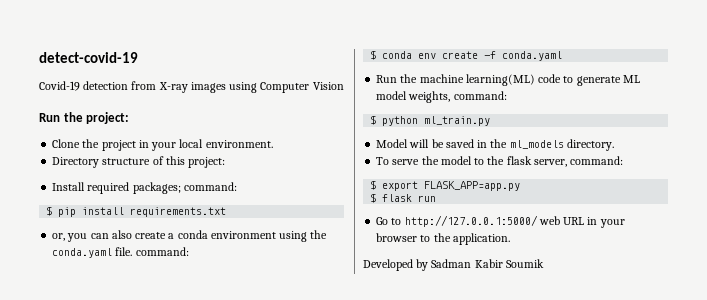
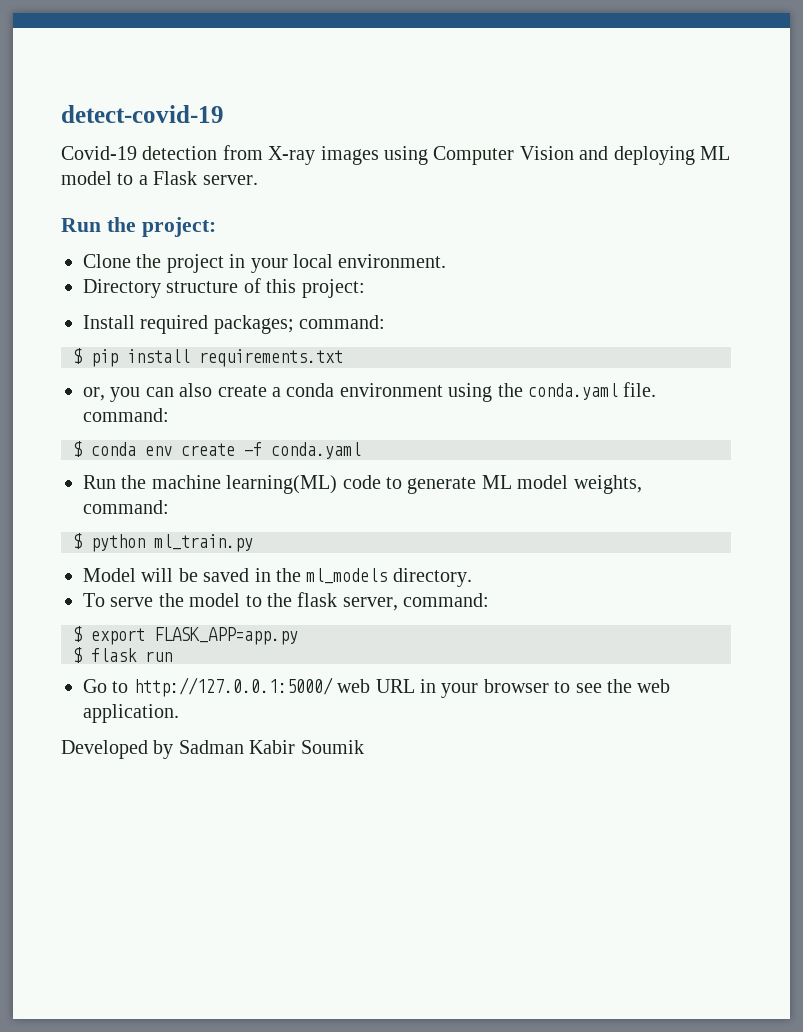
(344, 86) none -> [579,146,730,165] [61,171,258,185] and deploying ML model to a Flask server.
[433,233,451,242] the -> [575,679,671,693] see the web

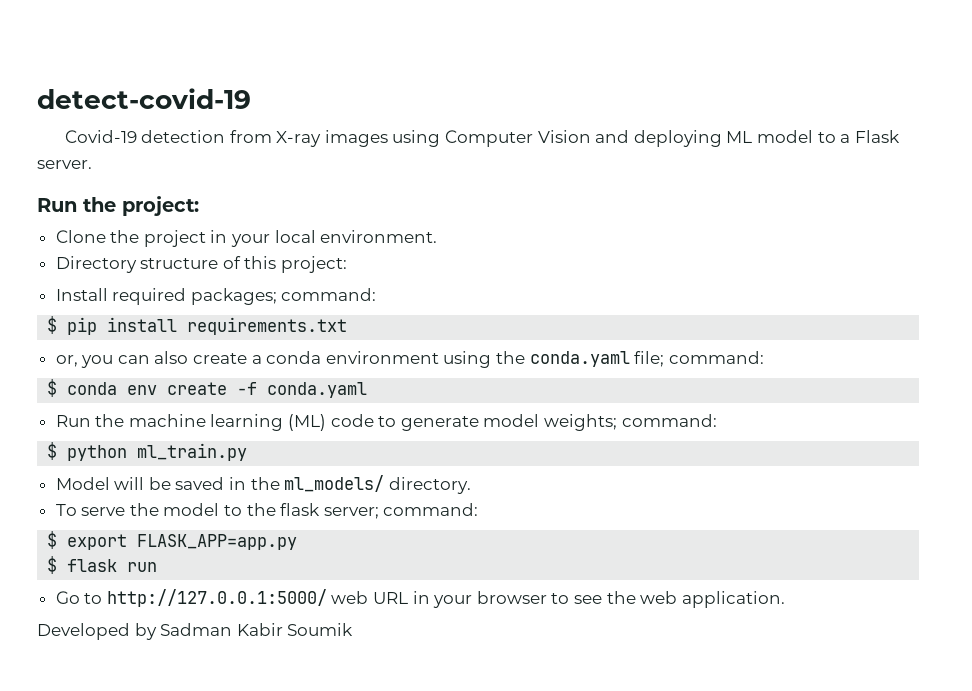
[623,382,657,397] file. -> [634,351,665,367] file;
[226,475,338,494] learning(ML) -> [210,414,327,431] learning (ML)
[481,475,642,494] ML model weights, -> [483,414,618,431] model weights;
[306,568,388,584] ml_models -> [284,475,385,492] ml_models/
[342,597,398,611] server, -> [323,507,379,519] server;

